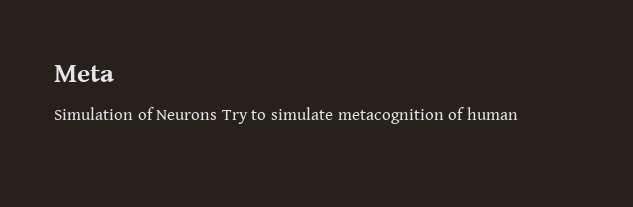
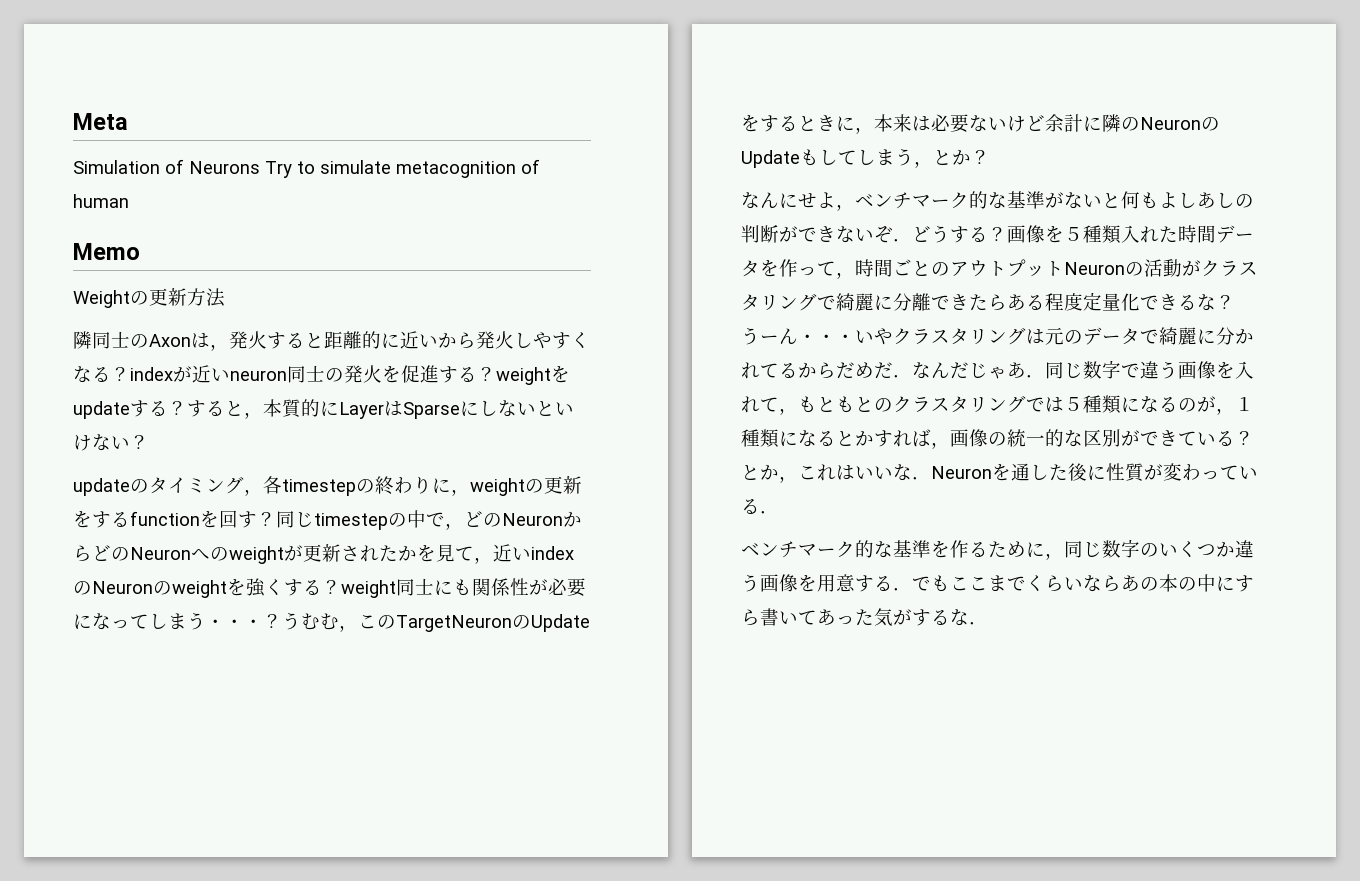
(518, 113) none -> [73,243,140,260] [73,288,225,308] [73,331,590,351] [73,365,570,385] [73,399,574,419] [73,434,149,451] [73,476,582,496] [73,510,582,530] [73,544,574,564] [73,578,586,598] [73,612,590,632] [741,114,1220,134] [741,148,990,168] [741,191,1254,211] [741,225,1254,244] [741,259,1258,279] [741,292,1235,311] [741,327,1254,345] [741,360,1254,379] [741,395,1254,415] [741,429,1254,449] [741,463,1258,483] [741,499,779,514] [741,539,1254,560] [741,574,1254,592] [741,608,988,626] // Memo // Weightの更新方法 // 隣同士のAxonは，発火すると距離的に近いから発火しやすくなる？indexが近いneuron同士の発火を促進する？weightをupdateする？すると，本質的にLayerはSparseにしないといけない？ // updateのタイミング，各timestepの終わりに，weightの更新をするfunctionを回す？同じtimestepの中で，どのNeuronからどのNeuronへのweightが更新されたかを見て，近いindexのNeuronのweightを強くする？weight同士にも関係性が必要になってしまう・・・？うむむ，このTargetNeuronのUpdateをするときに，本来は必要ないけど余計に隣のNeuronのUpdateもしてしまう，とか？ // なんにせよ，ベンチマーク的な基準がないと何もよしあしの判断ができないぞ．どうする？画像を５種類入れた時間データを作って，時間ごとのアウトプットNeuronの活動がクラスタリングで綺麗に分離できたらある程度定量化できるな？うーん・・・いやクラスタリングは元のデータで綺麗に分かれてるからだめだ．なんだじゃあ．同じ数字で違う画像を入れて，もともとのクラスタリングでは５種類になるのが，１種類になるとかすれば，画像の統一的な区別ができている？とか，これはいいな．Neuronを通した後に性質が変わっている． // ベンチマーク的な基準を作るために，同じ数字のいくつか違う画像を用意する．でもここまでくらいならあの本の中にすら書いてあった気がするな．

